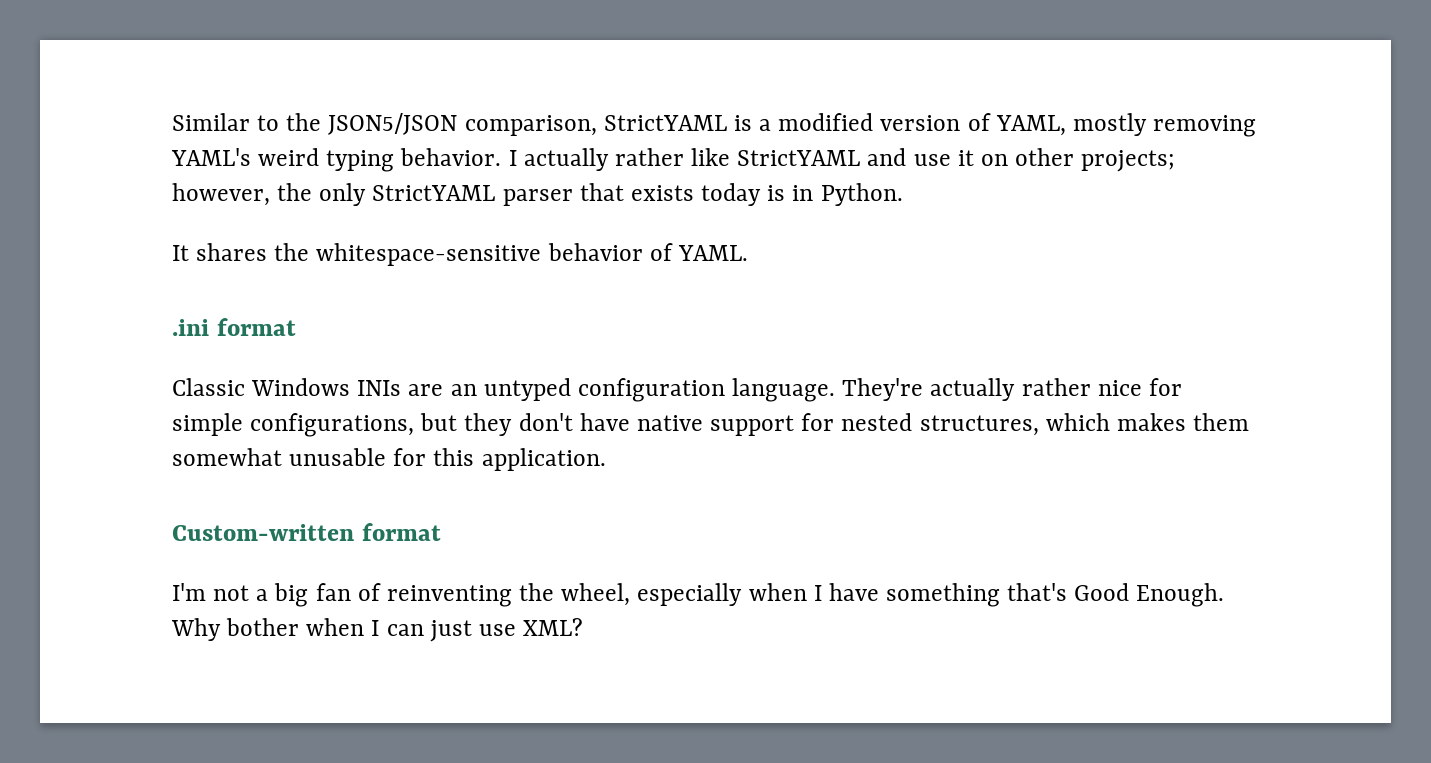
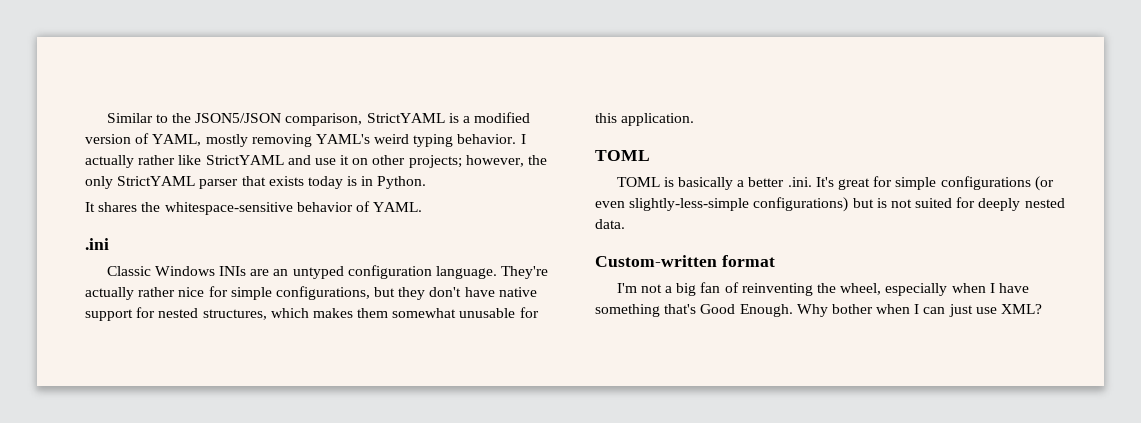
[216,318,296,336] format -> (109, 244) none
(606, 459) none -> [595,150,650,161] [616,176,1054,191] [595,197,1065,212] [595,219,625,229] // TOML // TOML is basically a better .ini. It's great for simple configurations (or even slightly-less-simple configurations) but is not suited for deeply nested data.

